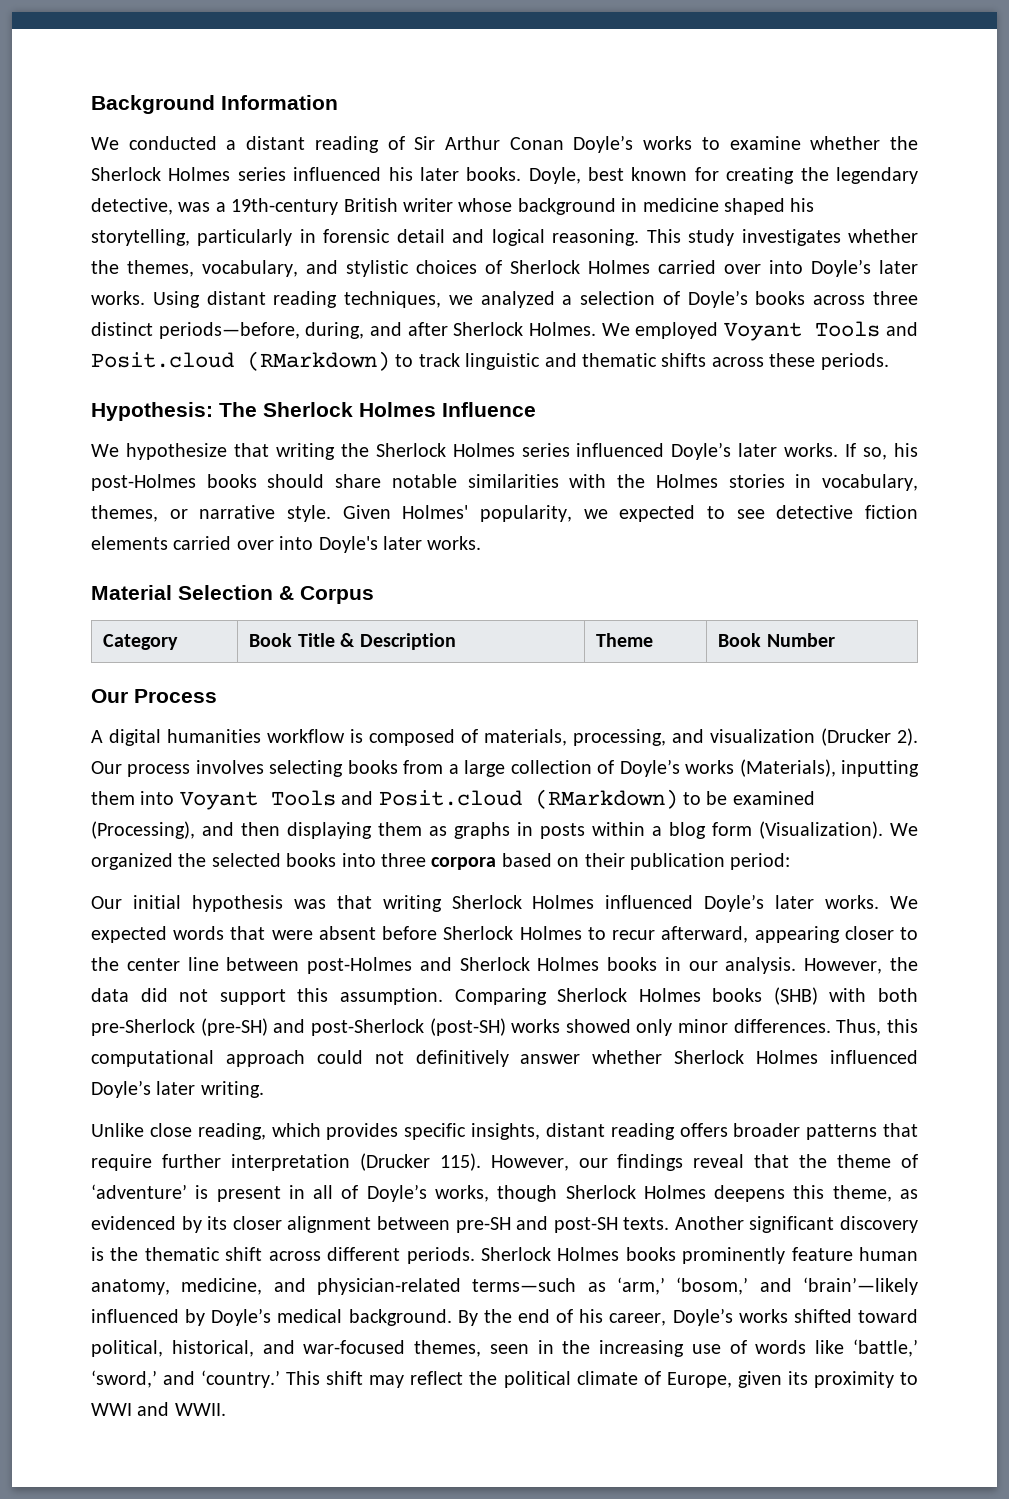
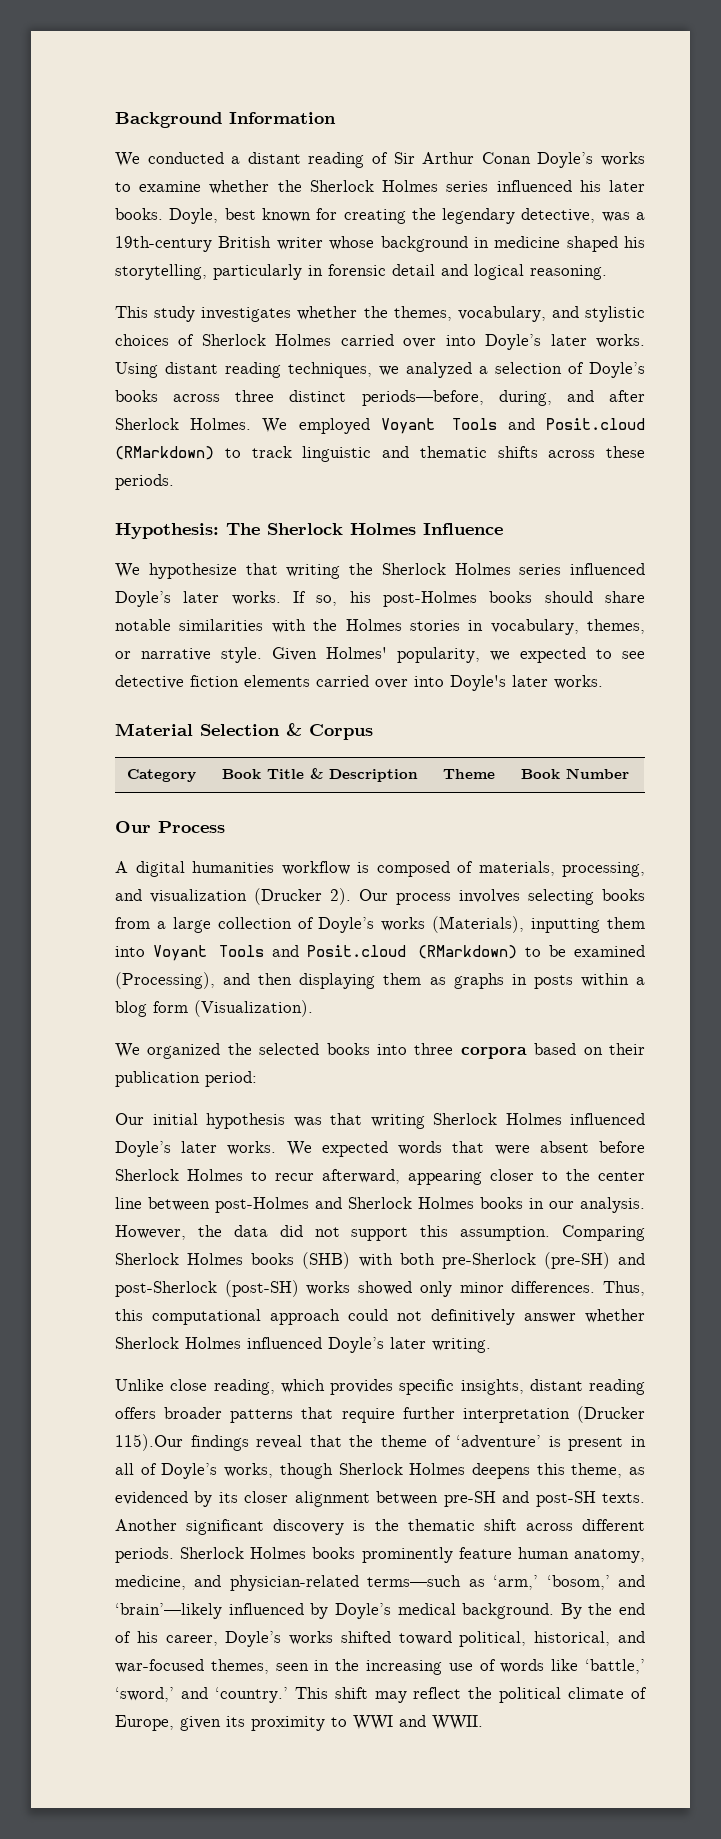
(640, 237) none -> (607, 272) //
(883, 830) none -> (313, 1008) //
[439,1153,608,1171] 115). However, our -> [115,1434,183,1451] 115).Our

